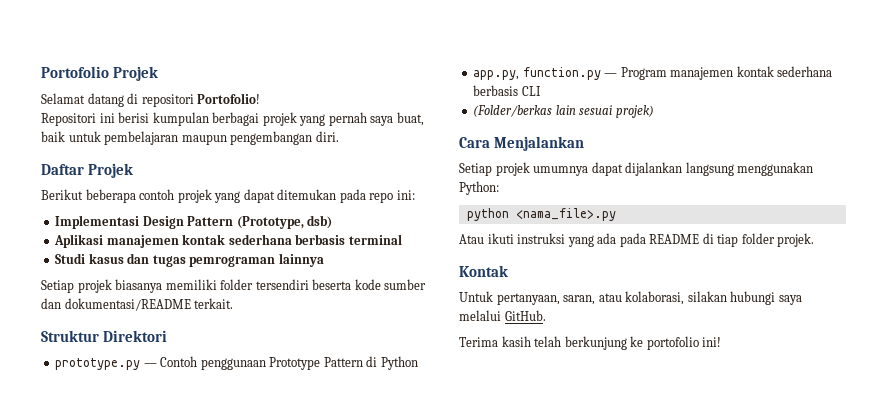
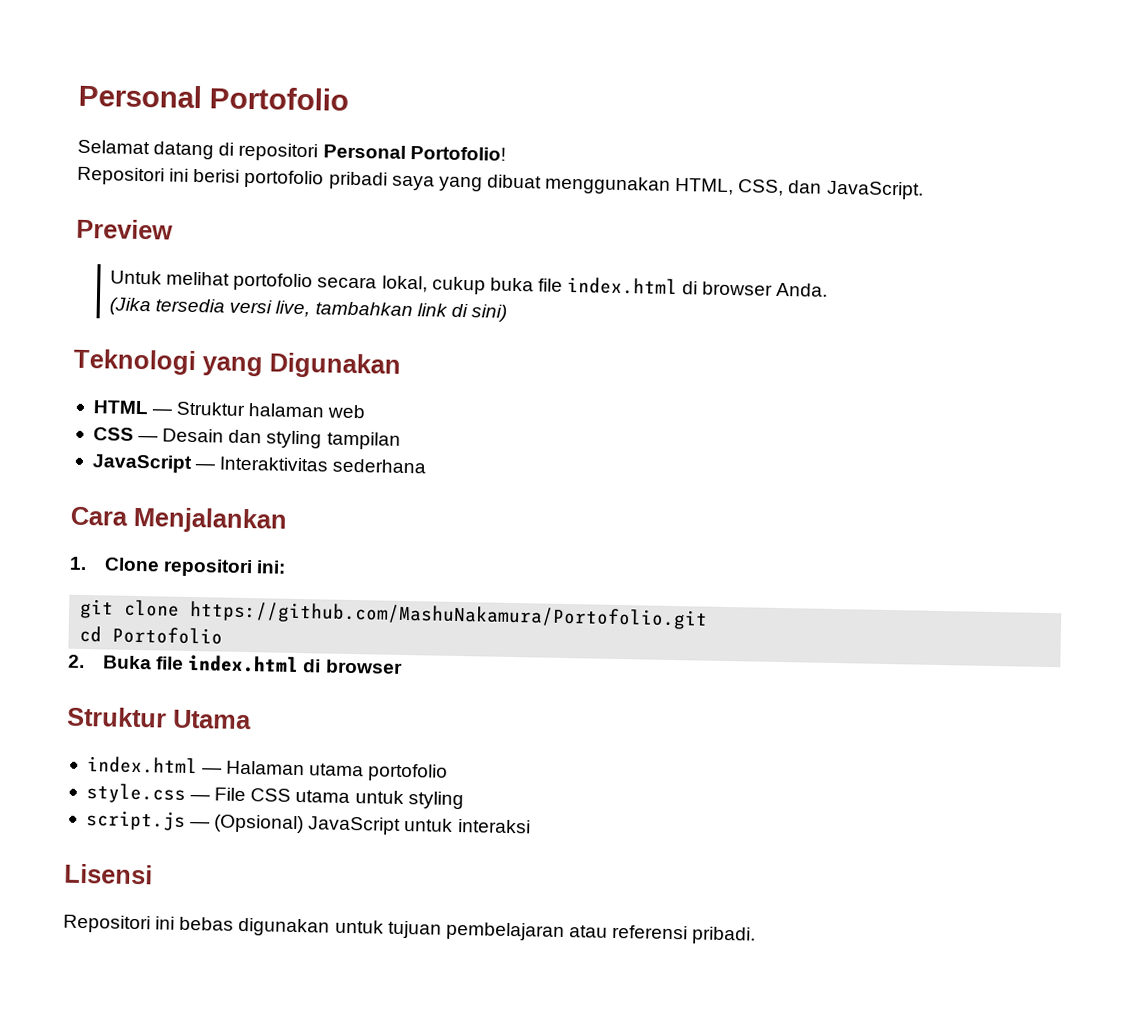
[41,66,159,81] Portofolio Projek -> [78,83,349,111] Personal Portofolio
(194, 100) none -> [322,144,406,159] Personal
[152,112,424,126] [41,131,339,145] [41,163,133,178] [41,189,415,203] [55,215,333,229] [54,234,402,248] [55,253,324,267] [41,279,427,293] [41,298,234,311] [41,330,167,342] [55,356,418,370] [473,66,833,80] [473,85,541,96] [473,105,654,118] [459,136,584,151] [459,162,814,176] [459,181,499,195] [466,208,616,221] [459,233,815,247] [459,265,508,277] [459,291,802,305] [459,310,546,321] [459,336,722,350] kumpulan berbagai projek yang pernah saya buat, baik untuk pembelajaran maupun pengembangan diri. // Daftar Projek // Berikut beberapa contoh projek yang dapat ditemukan pada repo ini: // Implementasi Design Pattern (Prototype, dsb) // Aplikasi manajemen kontak sederhana berbasis terminal // Studi kasus dan tugas pemrograman lainnya // Setiap projek biasanya memiliki folder tersendiri beserta kode sumber dan dokumentasi/README terkait. // Struktur Direktori // prototype.py — Contoh penggunaan Prototype Pattern di Python // app.py, function.py — Program manajemen kontak sederhana berbasis CLI // (Folder/berkas lain sesuai projek) // Cara Menjalankan // Setiap projek umumnya dapat dijalankan langsung menggunakan Python: // python <nama_file>.py // Atau ikuti instruksi yang ada pada README di tiap folder projek. // Kontak // Untuk pertanyaan, saran, atau kolaborasi, silakan hubungi saya melalui GitHub. // Terima kasih telah berkunjung ke portofolio ini! -> [244,169,924,200] [76,218,173,240] [110,270,829,297] [109,297,507,322] [73,348,401,379] [92,400,367,419] [92,427,401,450] [91,454,427,474] [70,506,288,534] [69,556,287,578] [79,598,709,630] [79,625,224,645] [68,654,403,674] [66,706,252,730] [86,756,449,782] [85,783,464,810] [85,810,531,835] [64,863,153,885] [63,914,757,945] portofolio pribadi saya yang dibuat menggunakan HTML, CSS, dan JavaScript. // Preview // Untuk melihat portofolio secara lokal, cukup buka file index.html di browser Anda. // (Jika tersedia versi live, tambahkan link di sini) // Teknologi yang Digunakan // HTML — Struktur halaman web // CSS — Desain dan styling tampilan // JavaScript — Interaktivitas sederhana // Cara Menjalankan // 1. Clone repositori ini: // git clone https://github.com/MashuNakamura/Portofolio.git // cd Portofolio // 2. Buka file index.html di browser // Struktur Utama // index.html — Halaman utama portofolio // style.css — File CSS utama untuk styling // script.js — (Opsional) JavaScript untuk interaksi // Lisensi // Repositori ini bebas digunakan untuk tujuan pembelajaran atau referensi pribadi.

